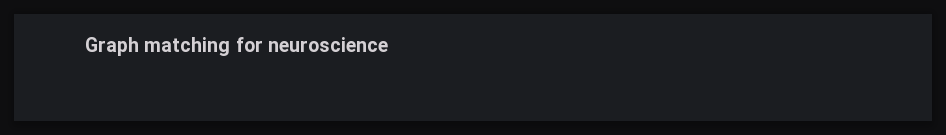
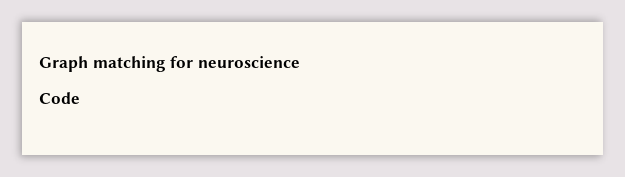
(388, 44) none -> [39,92,80,104] // Code

